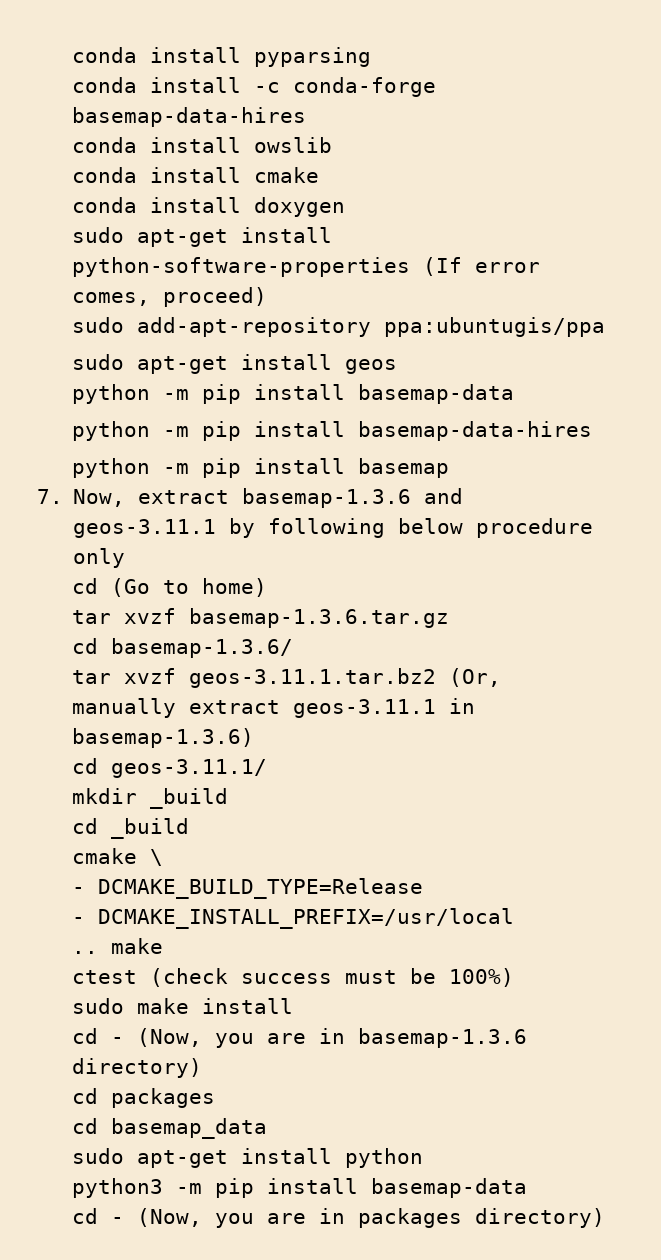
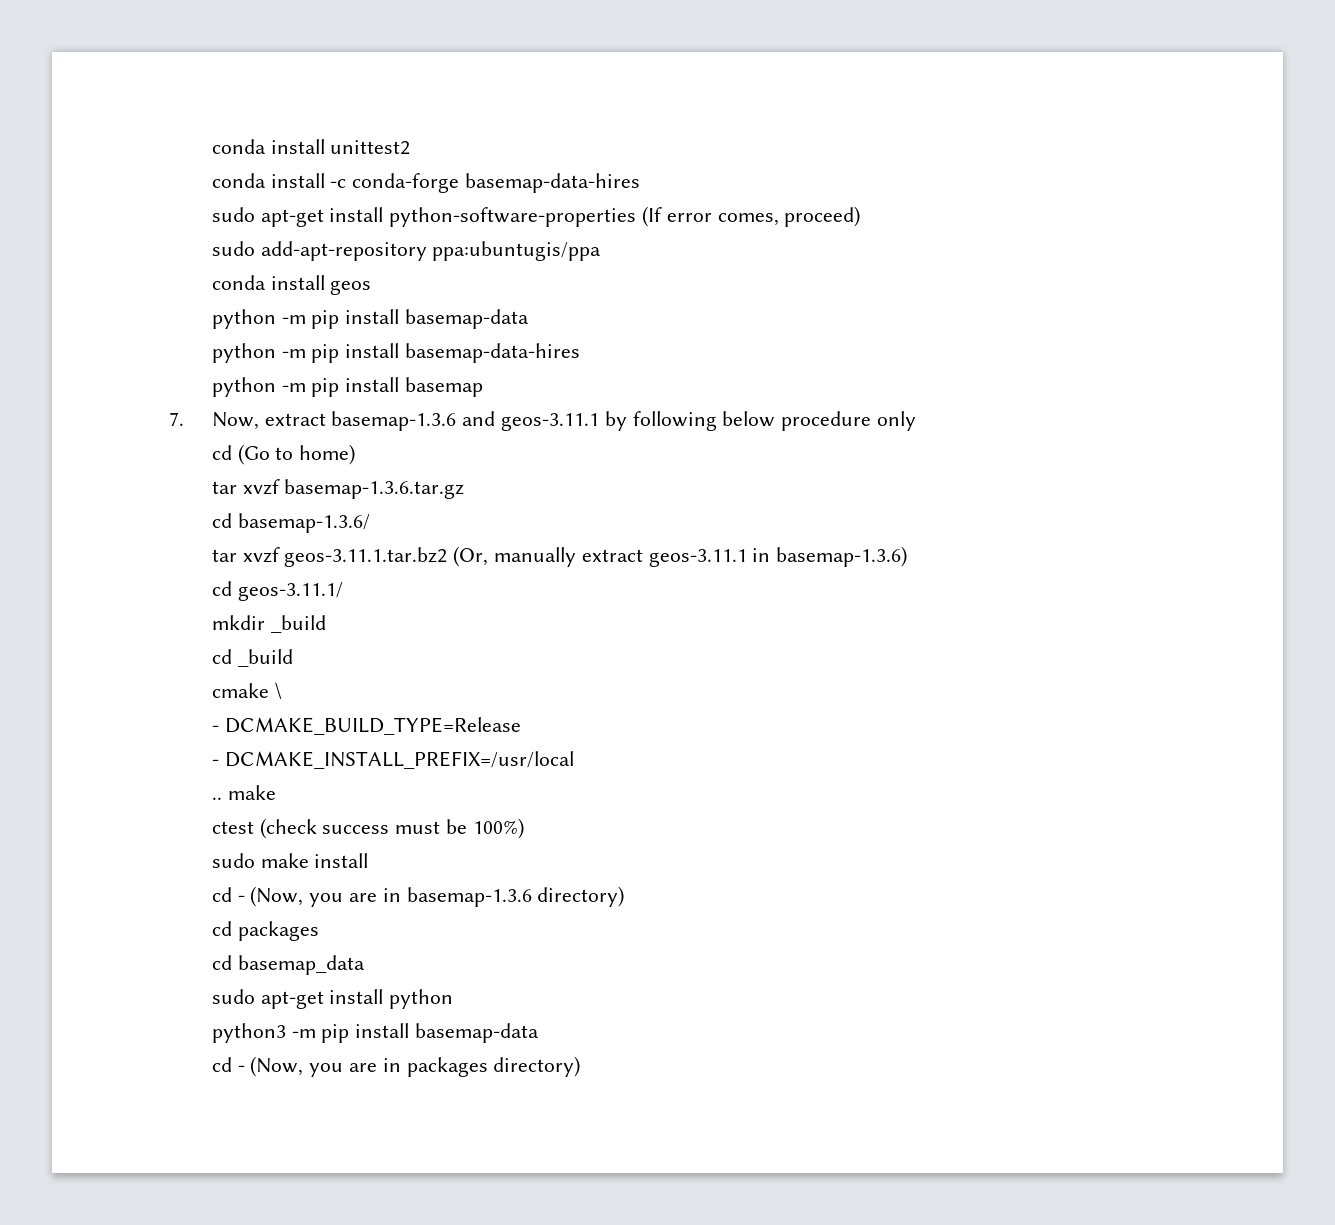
[72,47,372,67] conda install pyparsing -> [211,139,411,155] conda install unittest2
[72,137,333,153] [72,167,320,183] [72,197,346,217] // conda install owslib // conda install cmake // conda install doxygen -> (641, 183) none
[72,354,229,374] sudo apt-get -> [211,275,266,290] conda

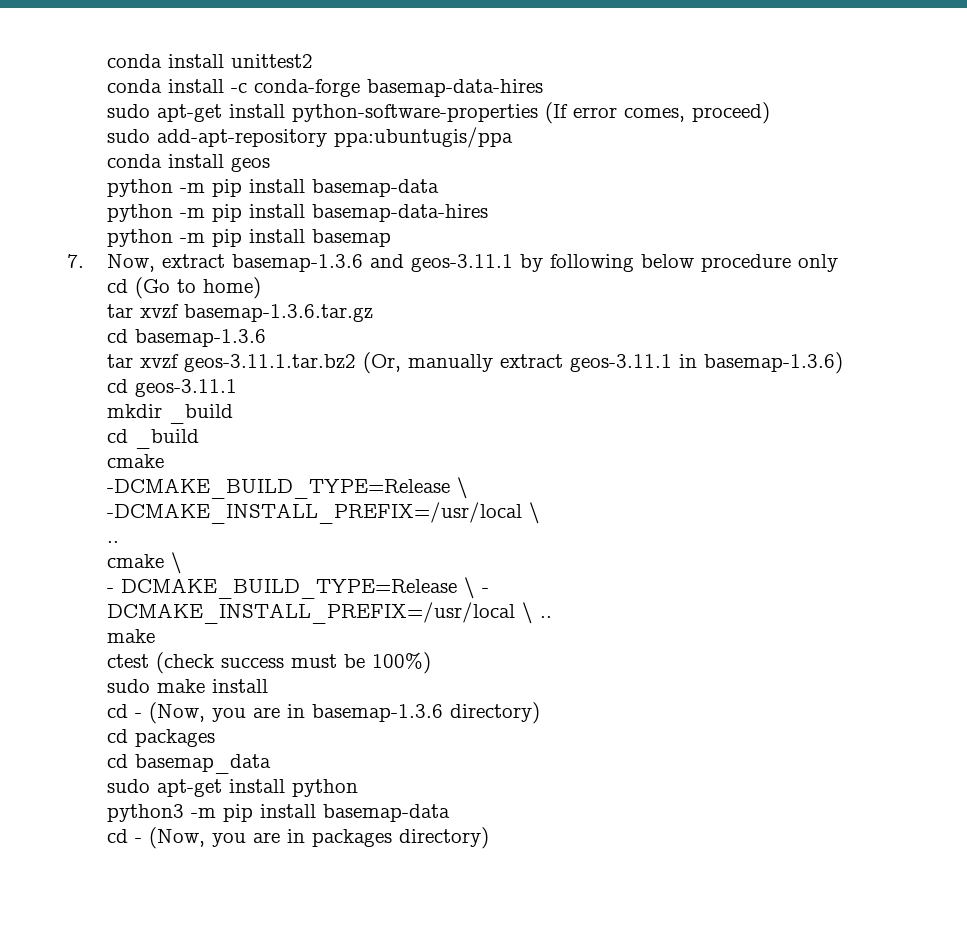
[237,513,370,533] basemap-1.3.6/ -> [134,329,266,347] basemap-1.3.6
[237,582,343,601] geos-3.11.1/ -> [134,379,237,397] geos-3.11.1
(269, 690) none -> [106,477,468,499] [106,502,540,524] [106,541,119,543] [106,554,164,568] // -DCMAKE_BUILD_TYPE=Release \ // -DCMAKE_INSTALL_PREFIX=/usr/local \ // .. // cmake
(521, 726) // -> [463,577,475,599] \
[211,797,222,800] // .. -> [521,602,552,624] \ .. //

